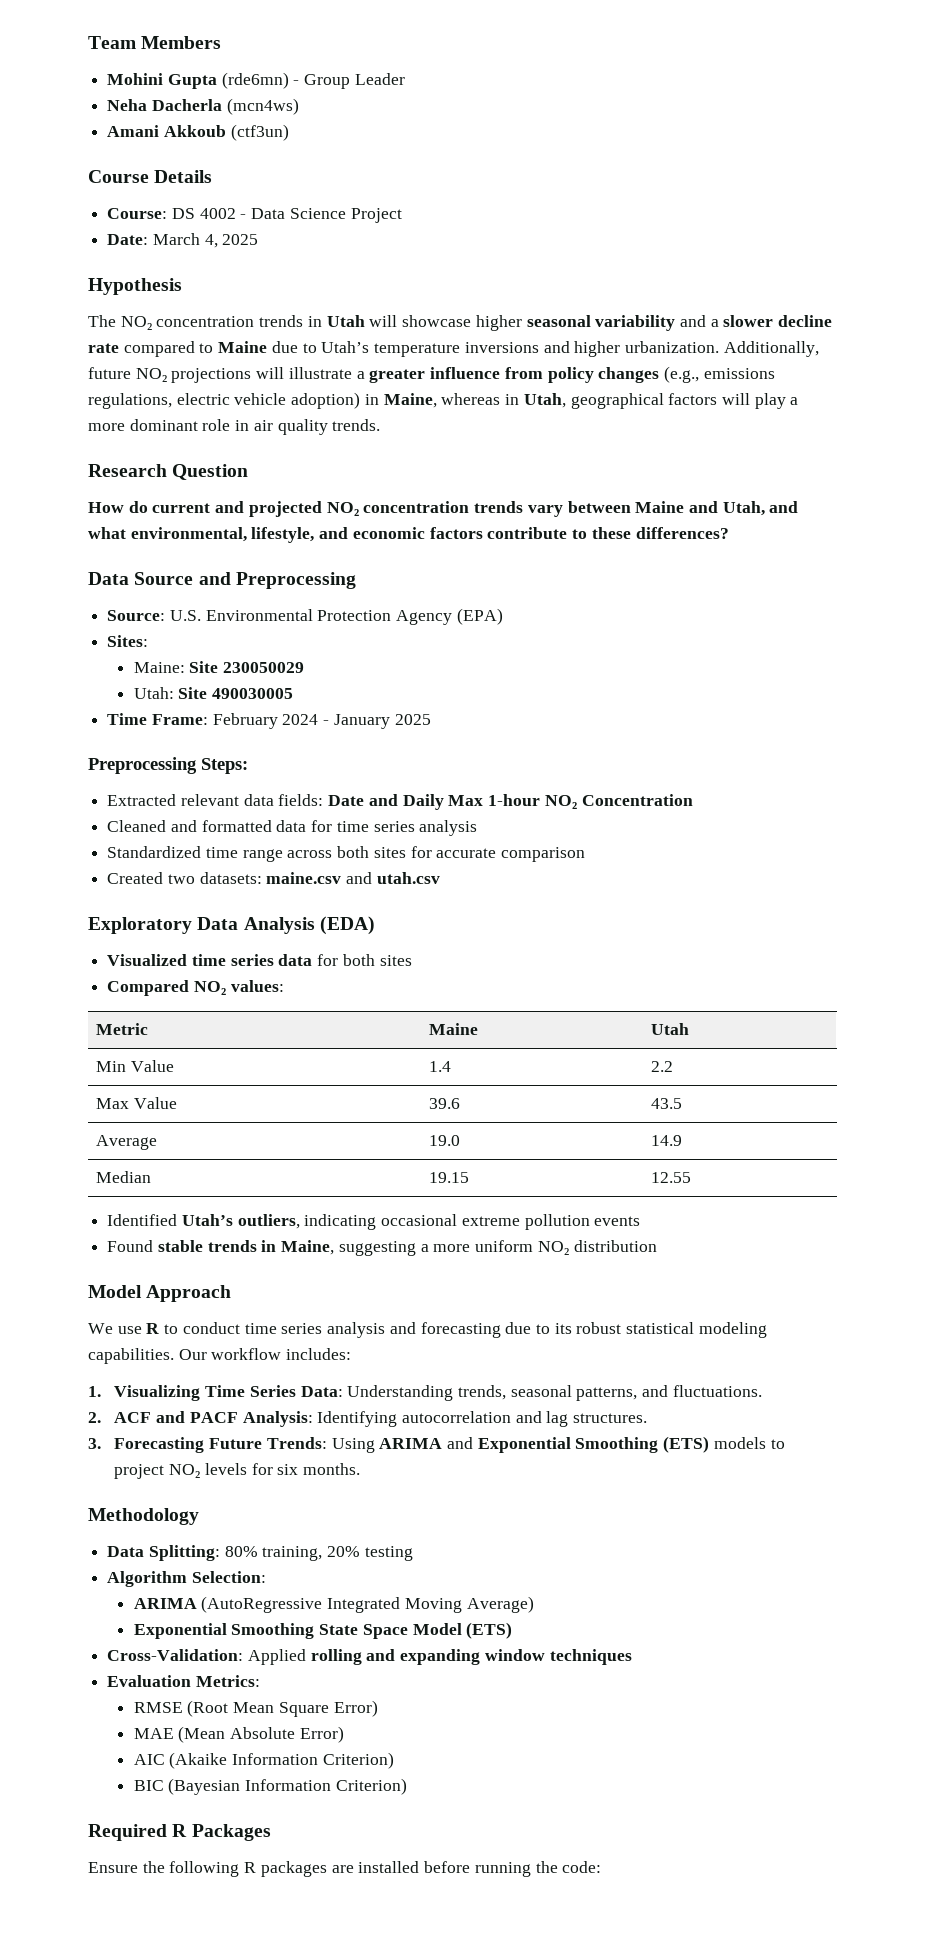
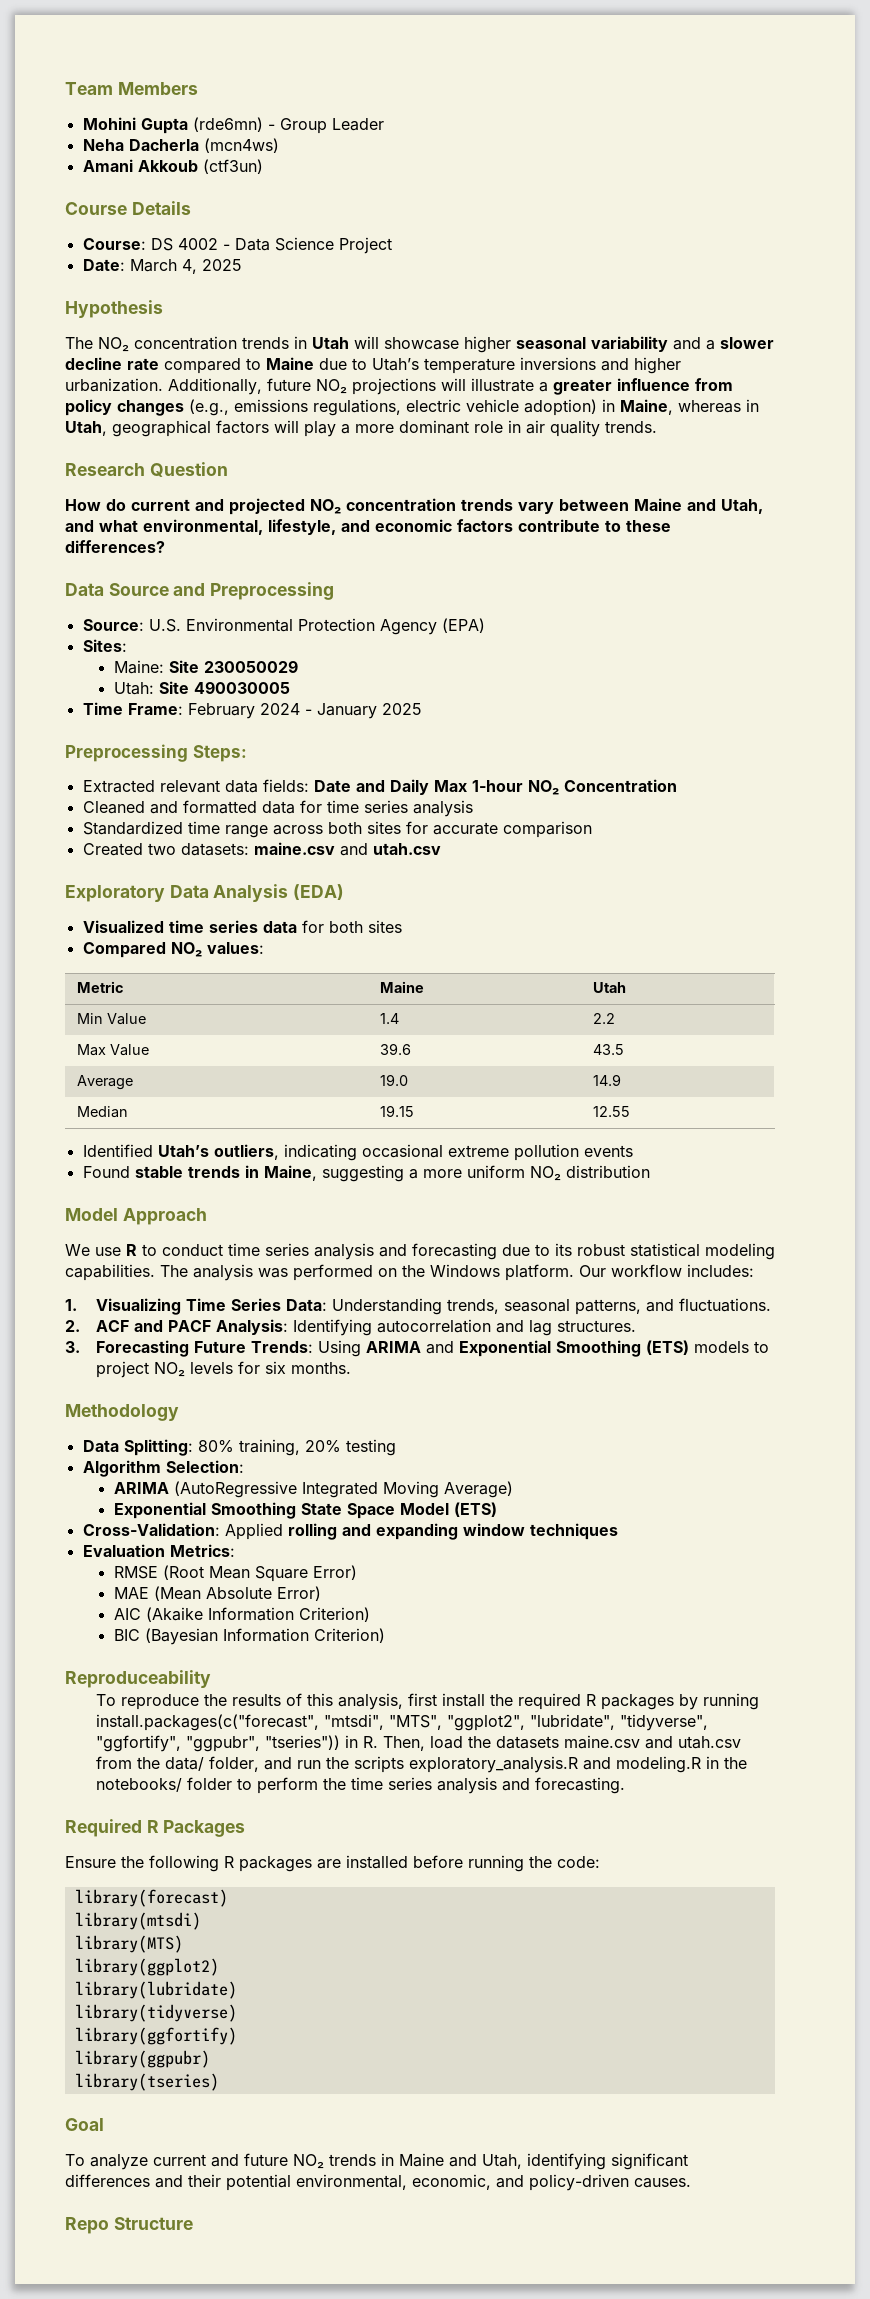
(174, 1356) none -> [160,1264,574,1281] The analysis was performed on the Windows platform.
(407, 1786) none -> [65,1670,211,1688] [96,1693,760,1710] [96,1714,709,1731] [96,1735,742,1752] [96,1756,748,1773] [96,1777,626,1794] // Reproduceability // To reproduce the results of this analysis, first install the required R packages by running install.packages(c("forecast", "mtsdi", "MTS", "ggplot2", "lubridate", "tidyverse", "ggfortify", "ggpubr", "tseries")) in R. Then, load the datasets maine.csv and utah.csv from the data/ folder, and run the scripts exploratory_analysis.R and modeling.R in the notebooks/ folder to perform the time series analysis and forecasting.
(602, 1867) none -> [74,1889,228,1907] [74,1912,201,1930] [74,1935,183,1953] [74,1958,219,1976] [74,1981,237,1999] [74,2004,237,2022] [74,2027,237,2045] [74,2050,210,2068] [74,2073,219,2091] [65,2118,104,2131] [65,2153,688,2170] [65,2174,691,2191] [65,2217,193,2234] // library(forecast) // library(mtsdi) // library(MTS) // library(ggplot2) // library(lubridate) // library(tidyverse) // library(ggfortify) // library(ggpubr) // library(tseries) // Goal // To analyze current and future NO₂ trends in Maine and Utah, identifying significant differences and their potential environmental, economic, and policy-driven causes. // Repo Structure

